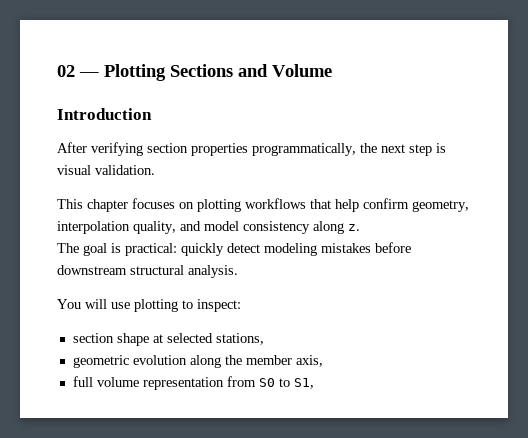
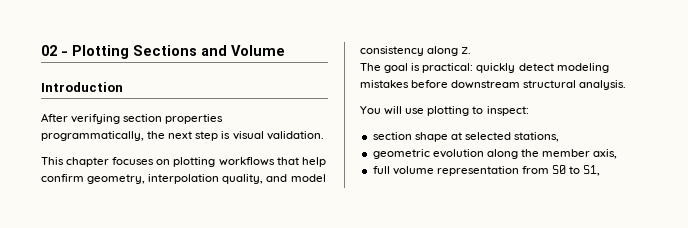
[79,72,99,77] — -> [61,51,68,56] -

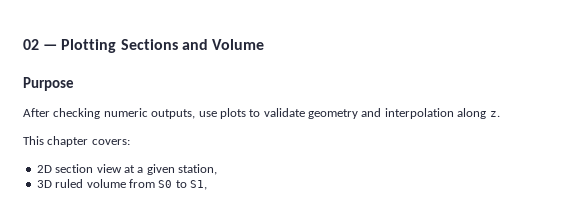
[61,51,68,56] - -> [43,44,58,50] —
[41,82,123,92] Introduction -> [23,77,74,91] Purpose
[71,114,224,124] [41,131,324,141] [41,157,326,167] [41,174,326,184] [360,46,472,56] [360,63,609,73] [360,80,627,90] [360,106,529,116] [372,132,560,142] [372,149,618,159] [372,166,519,176] verifying section properties programmatically, the next step is visual validation. // This chapter focuses on plotting workflows that help confirm geometry, interpolation quality, and model consistency along z. // The goal is practical: quickly detect modeling mistakes before downstream structural analysis. // You will use plotting to inspect: // section shape at selected stations, // geometric evolution along the member axis, // full volume representation -> [53,108,500,119] [23,136,130,147] [36,164,217,175] [36,179,126,188] checking numeric outputs, use plots to validate geometry and interpolation along z. // This chapter covers: // 2D section view at a given station, // 3D ruled volume

